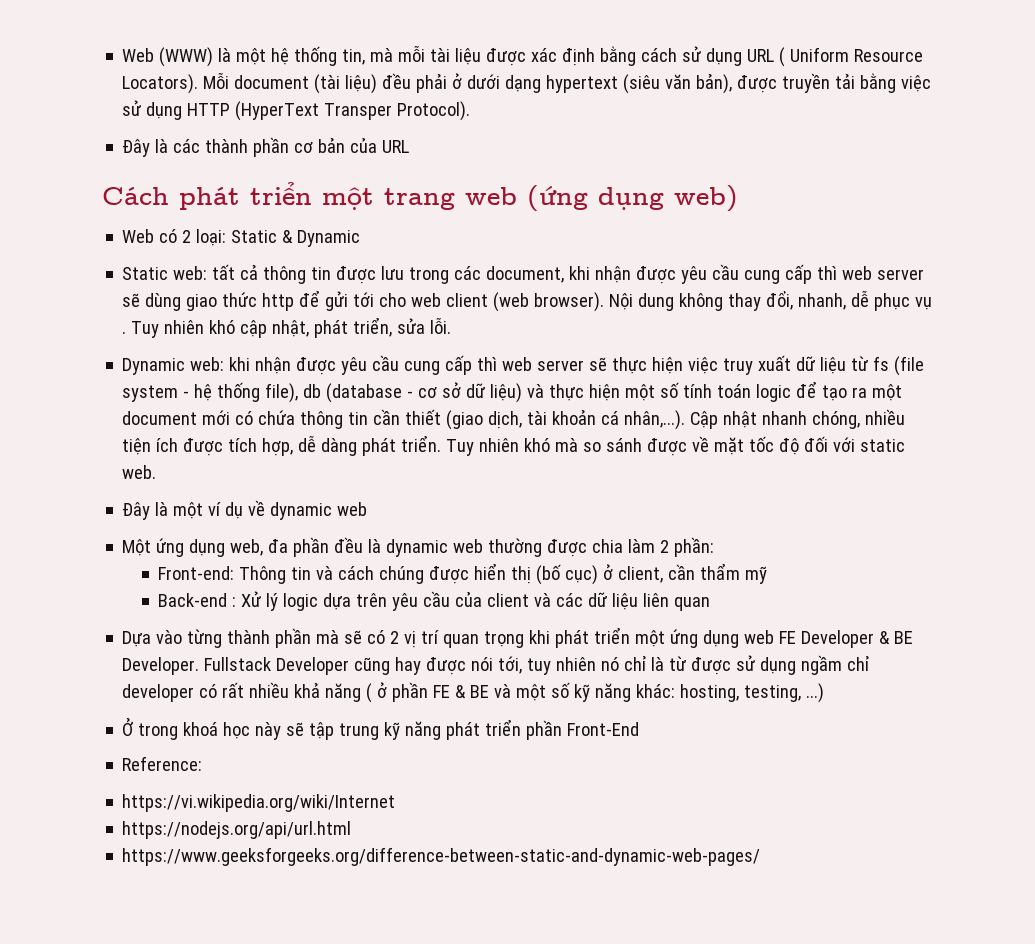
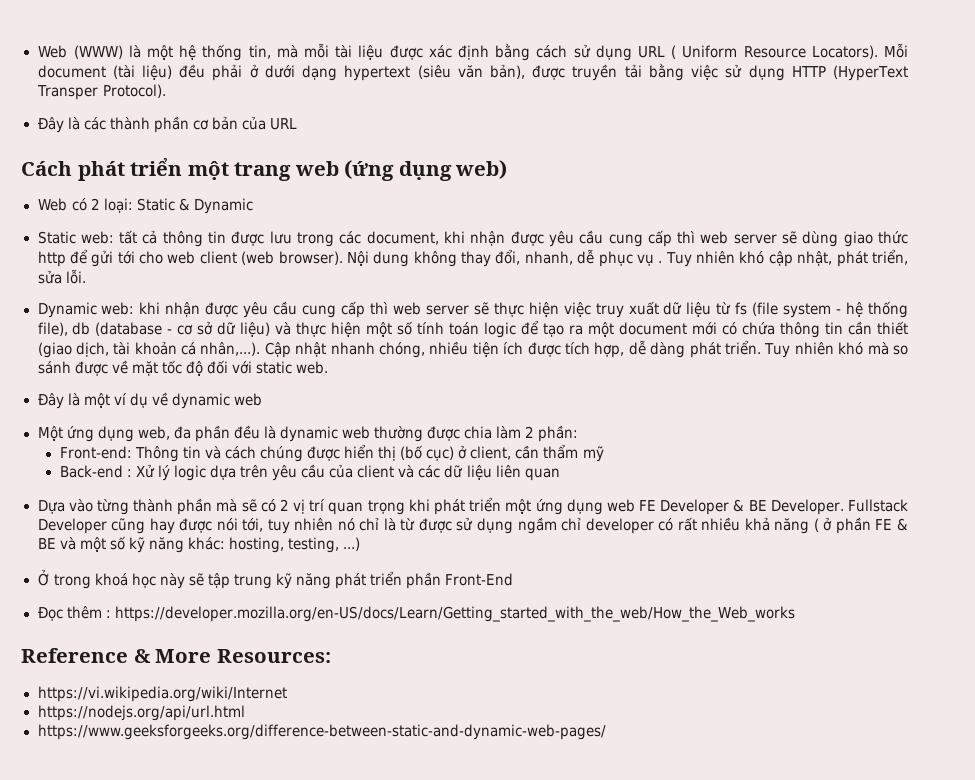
[122,756,203,771] Reference: -> [37,606,795,622] [21,648,331,663] Đọc thêm : https://developer.mozilla.org/en-US/docs/Learn/Getting_started_with_the_web/How_the_Web_works // Reference & More Resources:

